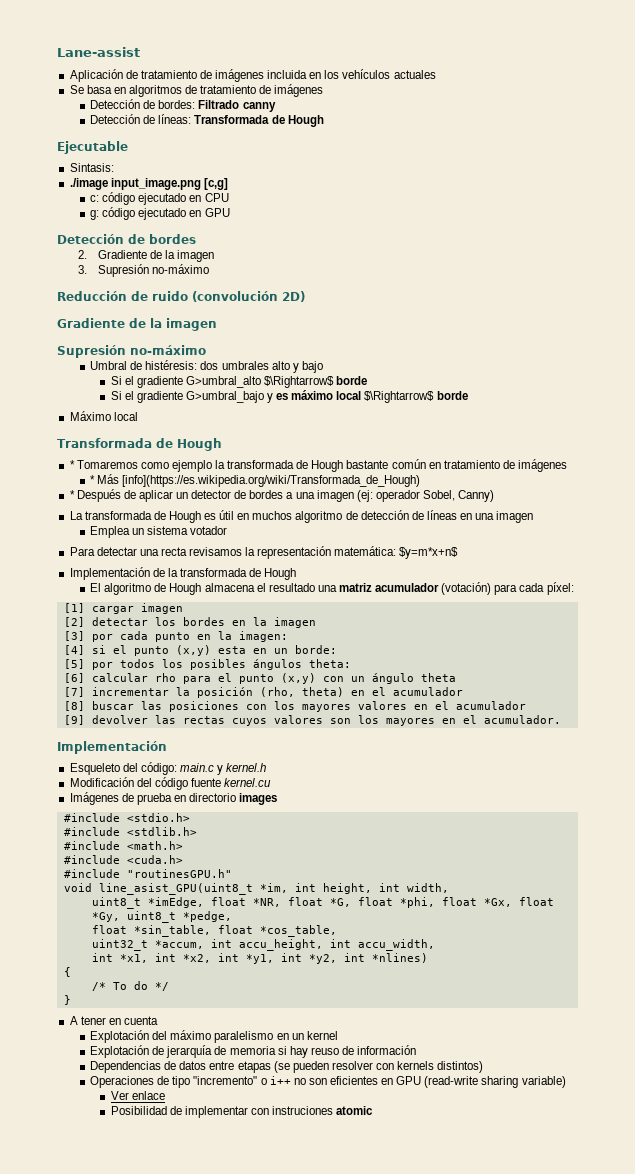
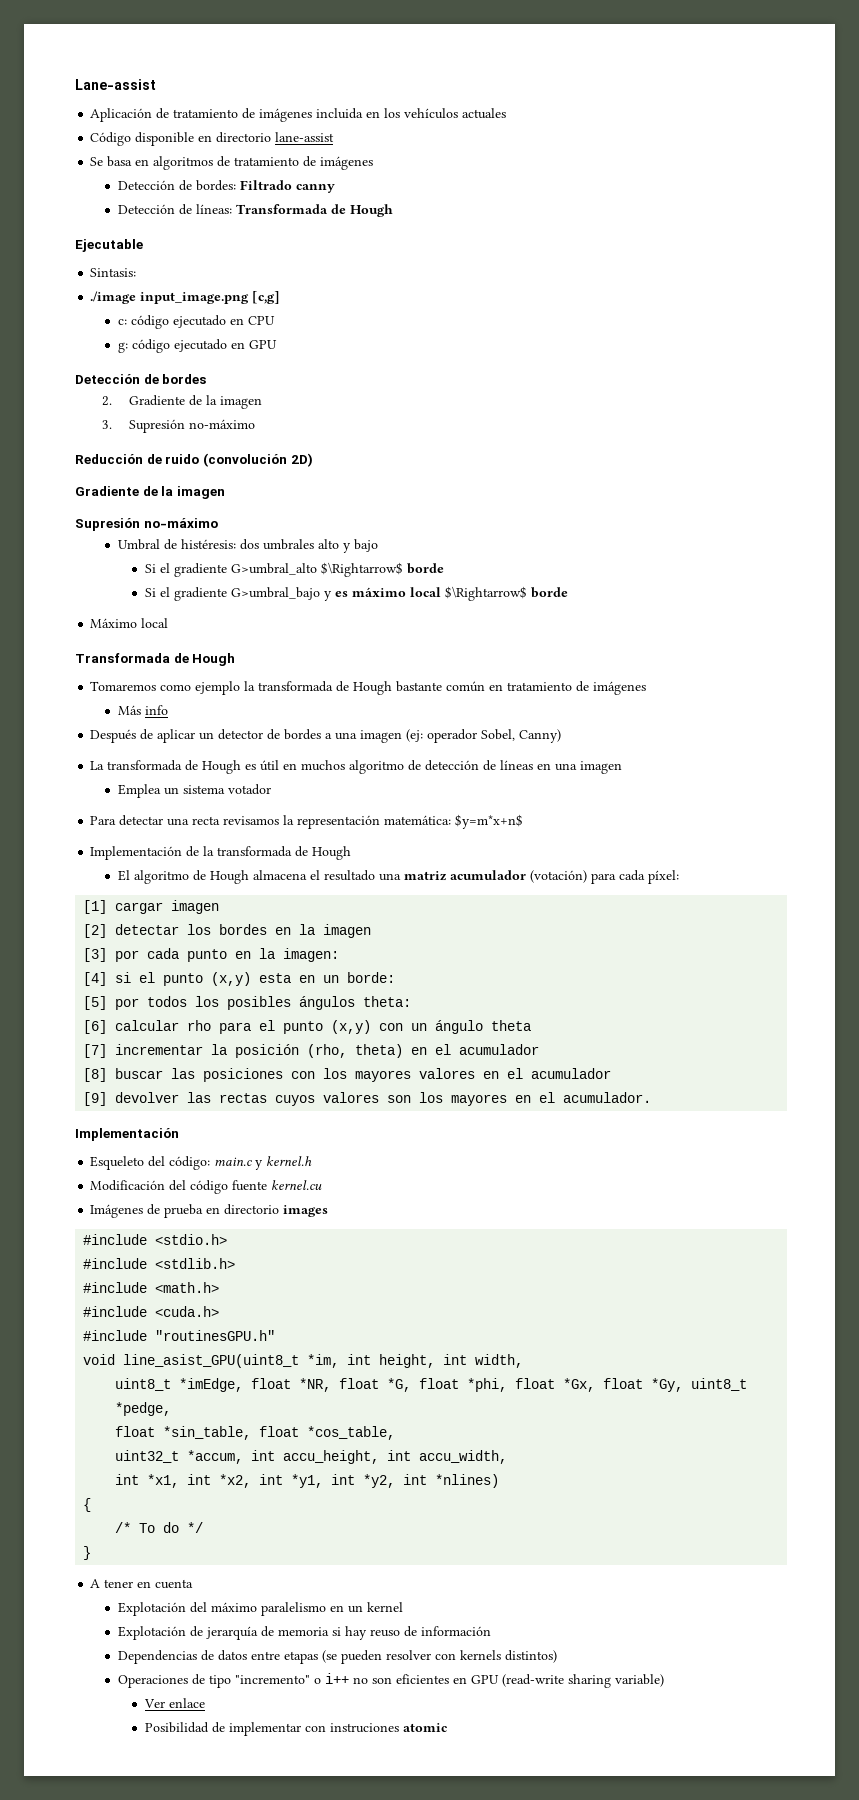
(436, 74) none -> [90,132,335,146] // Código disponible en directorio lane-assist
[69,460,75,469] * -> (236, 659) none
[90,474,421,487] [69,490,75,499] * Más [info](https://es.wikipedia.org/wiki/Transformada_de_Hough) // * -> [117,705,168,715] Más info //

